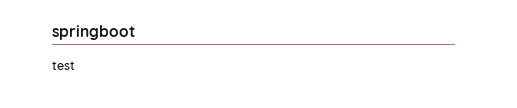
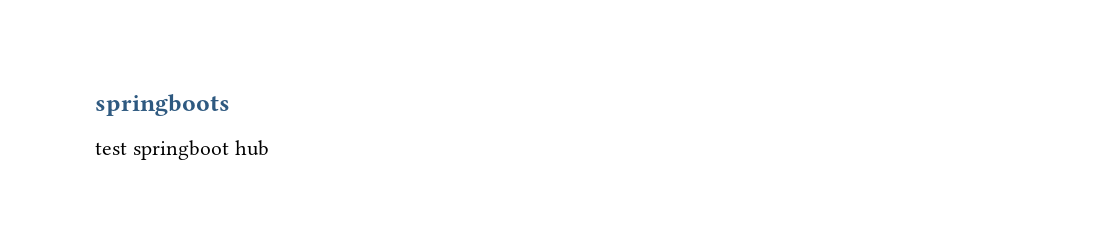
[52,25,135,40] springboot -> [95,94,230,116] springboots
(75, 65) none -> [132,140,269,160] springboot hub

